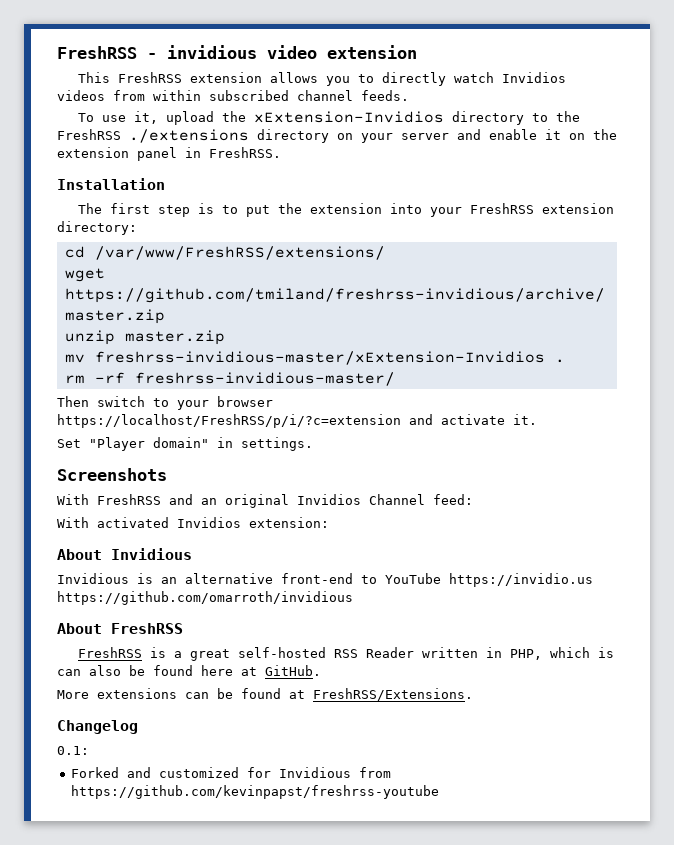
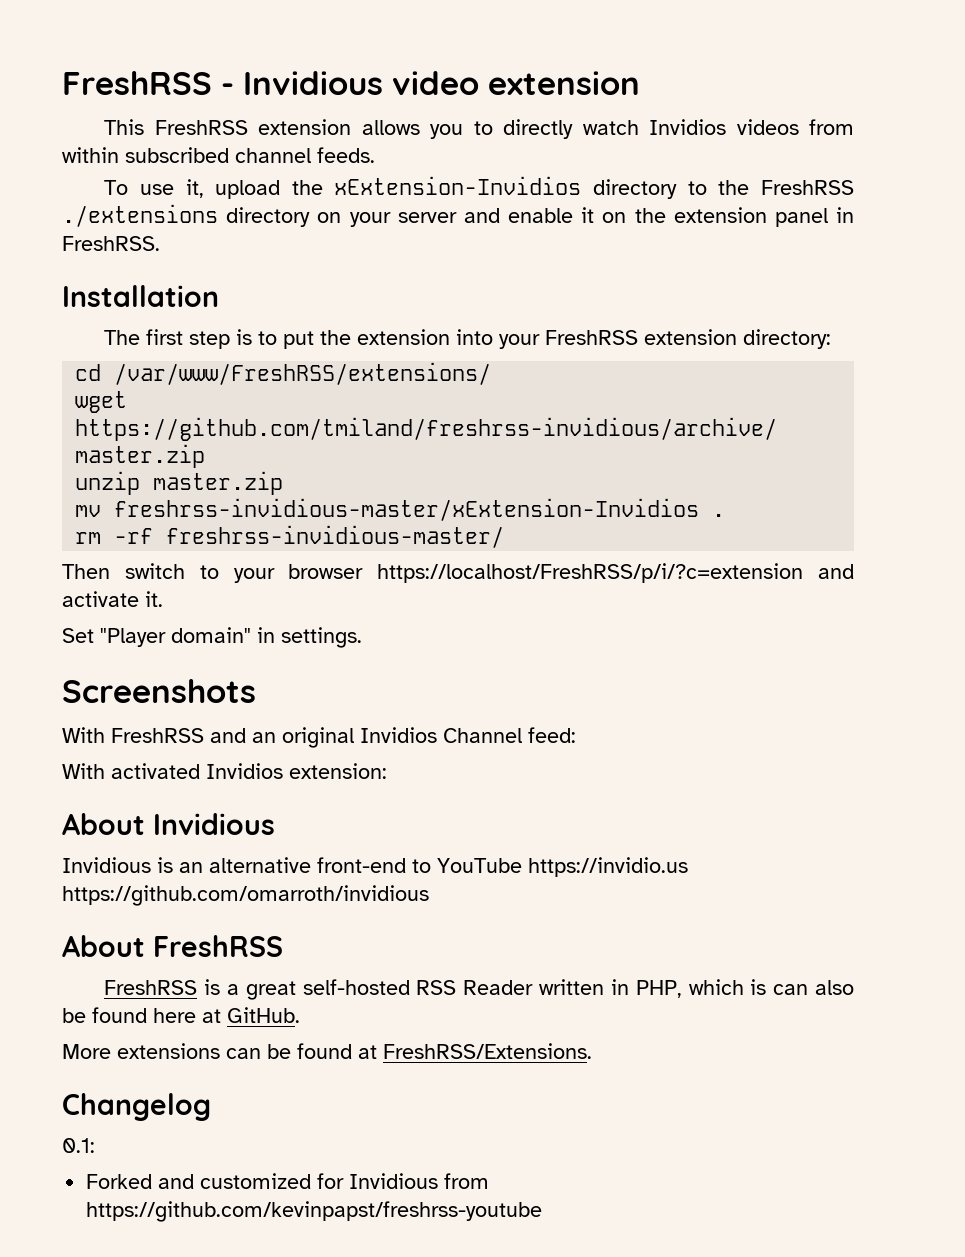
[167,45,257,59] invidious -> [243,71,383,95] Invidious

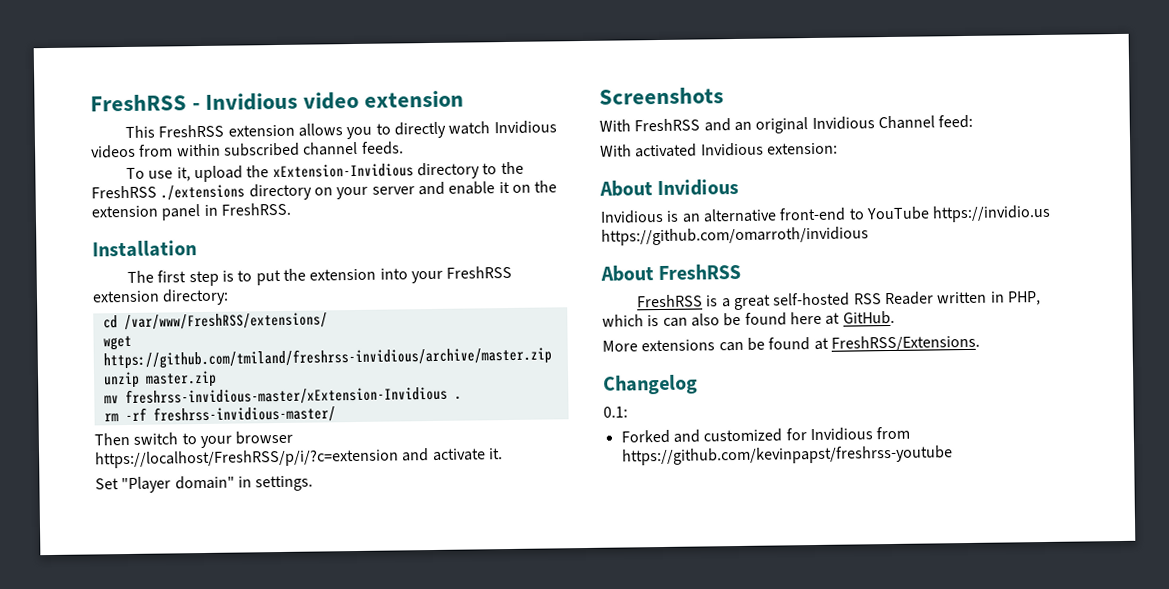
[649,119,727,135] Invidios -> [493,120,557,135] Invidious
[334,176,582,195] xExtension-Invidios -> [272,163,414,179] xExtension-Invidious
[114,498,700,521] freshrss-invidious-master/xExtension-Invidios -> [124,385,448,407] freshrss-invidious-master/xExtension-Invidious
[360,727,437,743] Invidios -> [811,116,875,131] Invidious
[206,763,283,779] Invidios -> [700,142,764,157] Invidious

